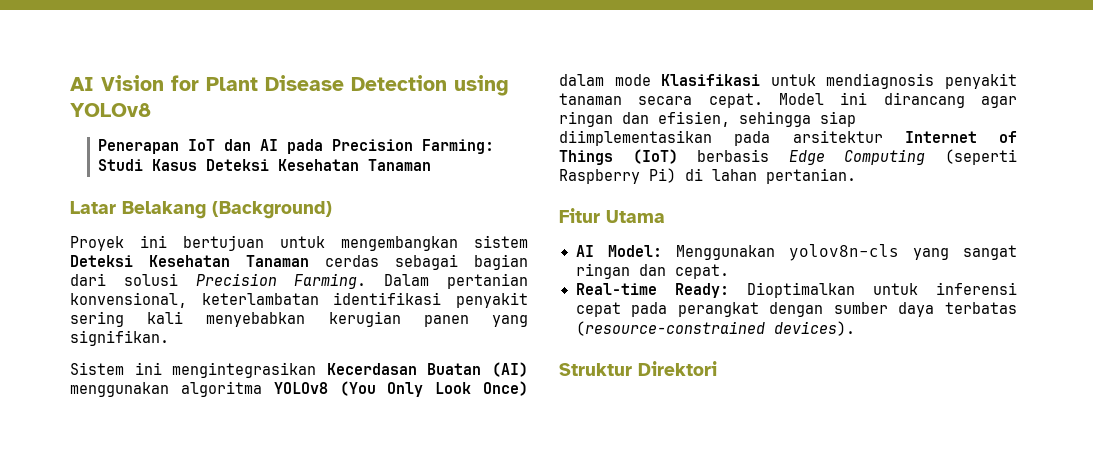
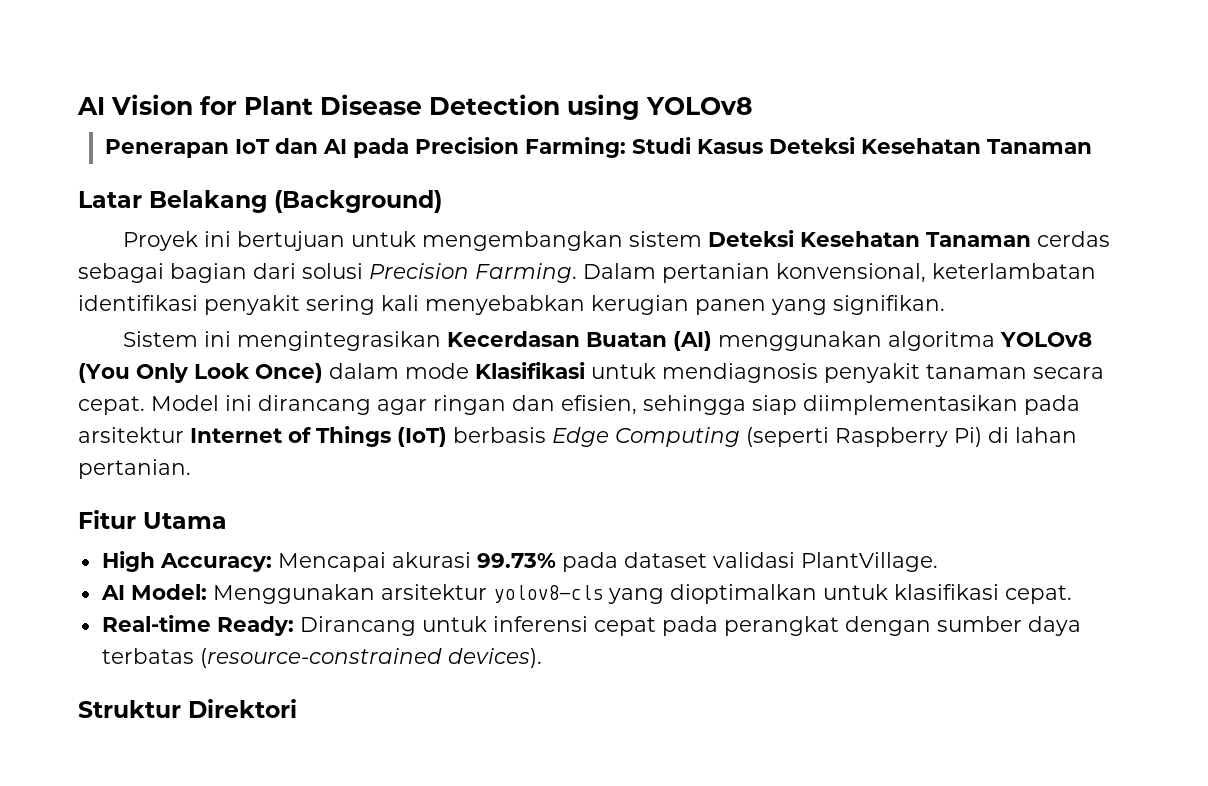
[575,244,1017,261] [575,263,666,279] AI Model: Menggunakan yolov8n-cls yang sangat ringan dan -> [101,551,938,572] [100,584,999,604] High Accuracy: Mencapai akurasi 99.73% pada dataset validasi PlantVillage. // AI Model: Menggunakan arsitektur yolov8-cls yang dioptimalkan untuk klasifikasi
[746,282,855,298] Dioptimalkan -> [299,616,416,636] Dirancang

